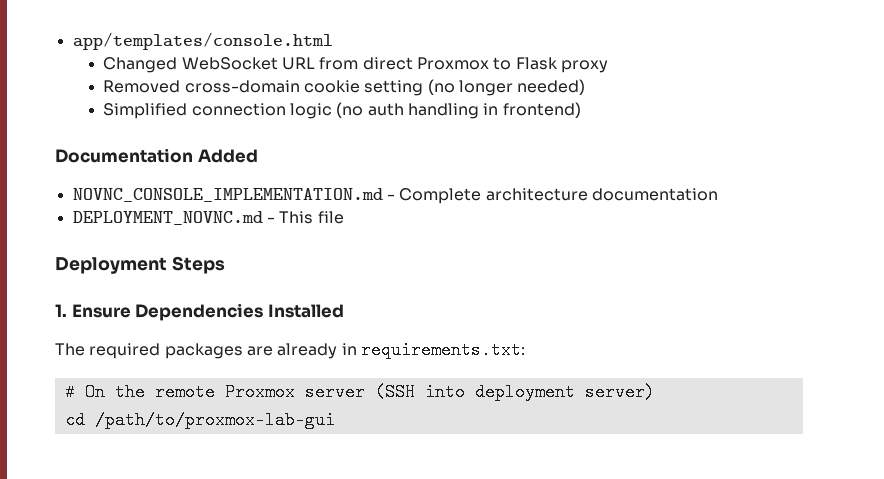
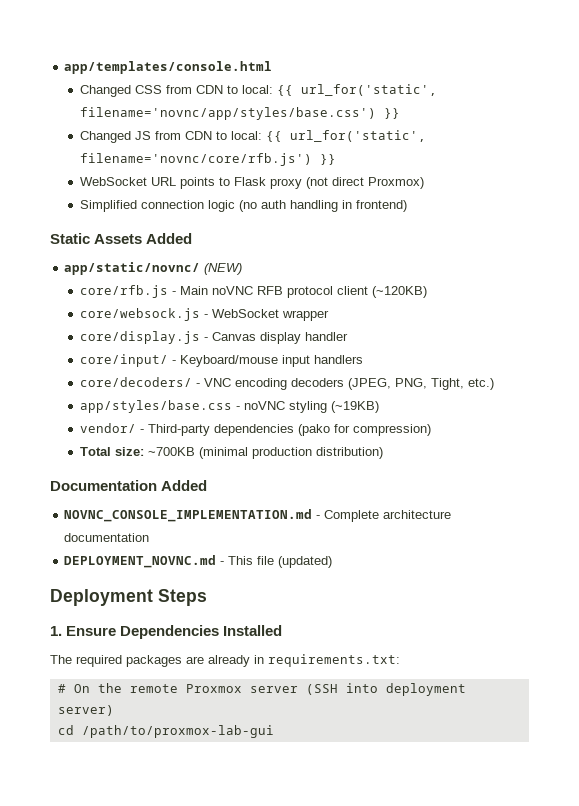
[181,57,608,73] [103,79,586,96] WebSocket URL from direct Proxmox to Flask proxy // Removed cross-domain cookie setting (no longer needed) -> [135,84,438,96] [80,107,401,120] [80,130,427,143] [80,153,337,166] [80,177,425,189] CSS from CDN to local: {{ url_for('static', filename='novnc/app/styles/base.css') }} // Changed JS from CDN to local: {{ url_for('static', filename='novnc/core/rfb.js') }} // WebSocket URL points to Flask proxy (not direct Proxmox)
(581, 110) none -> [50,233,193,244] [64,262,243,275] [80,285,428,298] [80,308,330,321] [80,331,349,344] [80,354,364,367] [80,377,495,390] [80,400,380,413] [80,423,432,436] [80,447,384,459] // Static Assets Added // app/static/novnc/ (NEW) // core/rfb.js - Main noVNC RFB protocol client (~120KB) // core/websock.js - WebSocket wrapper // core/display.js - Canvas display handler // core/input/ - Keyboard/mouse input handlers // core/decoders/ - VNC encoding decoders (JPEG, PNG, Tight, etc.) // app/styles/base.css - noVNC styling (~19KB) // vendor/ - Third-party dependencies (pako for compression) // Total size: ~700KB (minimal production distribution)
(344, 217) none -> [278,556,333,568] (updated)

